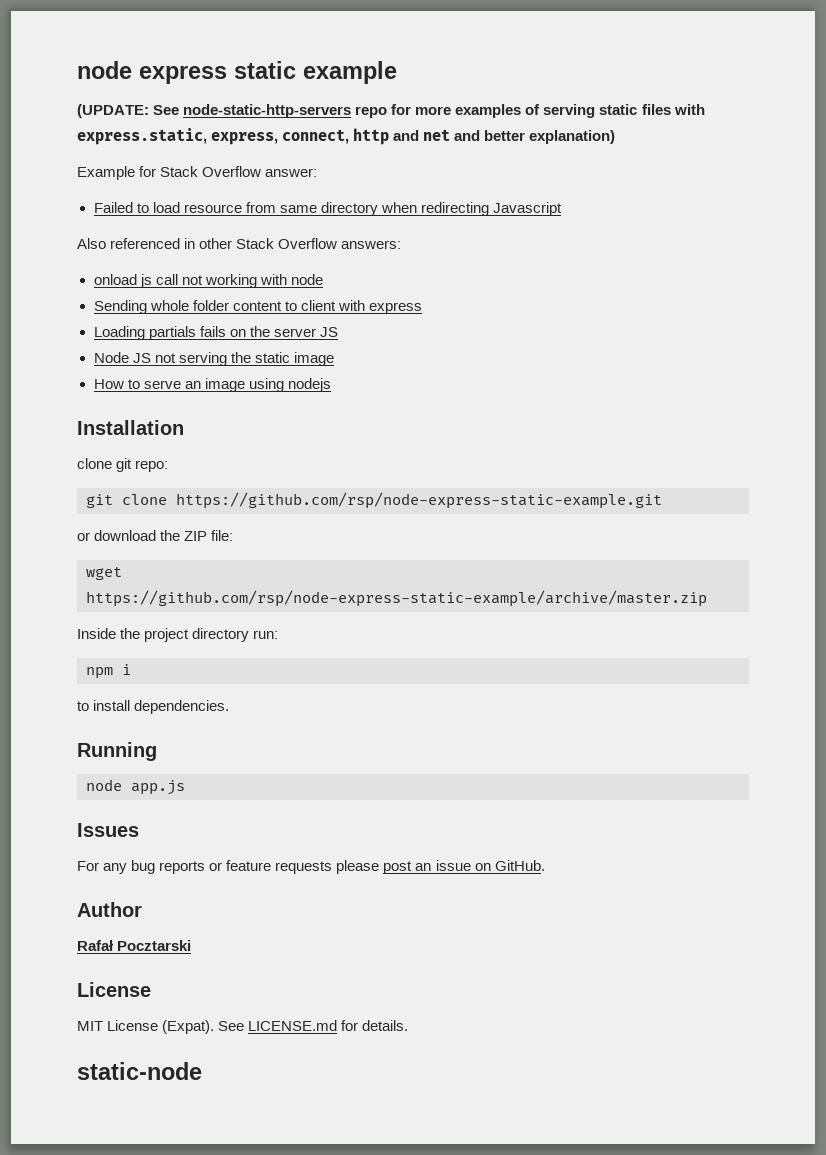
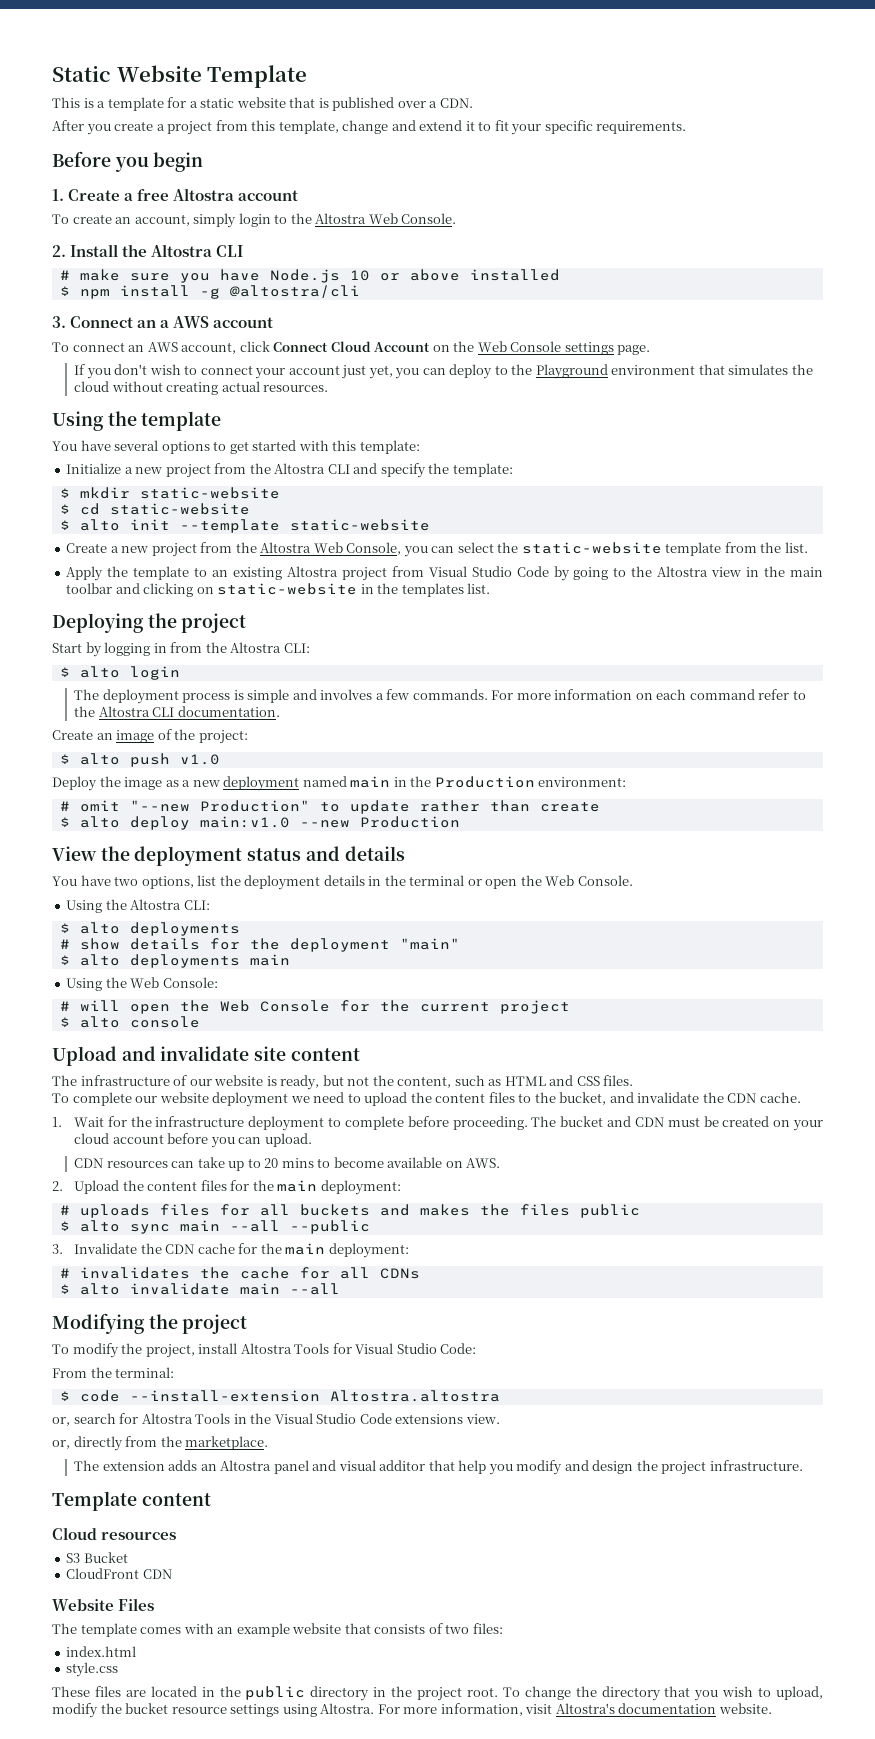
[77,61,397,84] [77,104,705,118] [77,128,616,145] [77,166,318,180] [93,202,562,216] [77,238,402,249] [93,274,323,288] [93,300,422,314] [93,326,338,340] [93,352,334,366] [93,378,331,392] [77,420,184,435] [77,458,169,472] [86,492,662,509] [77,530,234,541] [86,567,122,580] [86,590,707,607] [77,628,279,642] [86,664,131,679] [77,700,230,714] [77,742,157,761] [86,779,185,795] [77,823,139,837] [77,860,545,874] [77,902,142,917] [77,940,192,951] [77,982,151,997] [77,1020,409,1034] [77,1062,202,1080] node express static example // (UPDATE: See node-static-http-servers repo for more examples of serving static files with express.static, express, connect, http and net and better explanation) // Example for Stack Overflow answer: // Failed to load resource from same directory when redirecting Javascript // Also referenced in other Stack Overflow answers: // onload js call not working with node // Sending whole folder content to client with express // Loading partials fails on the server JS // Node JS not serving the static image // How to serve an image using nodejs // Installation // clone git repo: // git clone https://github.com/rsp/node-express-static-example.git // or download the ZIP file: // wget https://github.com/rsp/node-express-static-example/archive/master.zip // Inside the project directory run: // npm i // to install dependencies. // Running // node app.js // Issues // For any bug reports or feature requests please post an issue on GitHub. // Author // Rafał Pocztarski // License // MIT License (Expat). See LICENSE.md for details. // static-node -> [52,65,308,88] [52,97,473,111] [52,120,687,135] [52,151,204,172] [52,188,299,201] [52,213,457,228] [52,244,244,257] [59,269,560,283] [59,285,360,299] [52,316,274,328] [52,341,651,355] [73,364,813,379] [73,381,329,395] [52,411,222,431] [52,440,420,454] [66,463,513,478] [59,487,280,499] [59,503,250,515] [59,519,430,533] [66,542,808,557] [66,566,823,581] [66,583,491,597] [52,613,247,633] [52,642,310,657] [59,666,180,680] [73,689,806,704] [73,706,280,717] [52,729,248,744] [59,753,220,767] [52,776,627,791] [59,800,600,814] [59,816,460,830] [52,846,405,866] [52,875,633,890] [66,899,210,913] [59,922,240,936] [59,938,460,952] [59,954,290,968] [66,977,218,991] [59,1000,570,1014] [59,1016,200,1028] [52,1046,360,1066] [52,1075,634,1090] [52,1092,801,1107] [52,1116,824,1131] [73,1133,312,1148] [73,1157,501,1171] [52,1180,401,1195] [59,1204,640,1218] [59,1220,370,1234] [52,1243,409,1258] [59,1267,420,1279] [59,1283,340,1295] [52,1313,248,1334] [52,1343,477,1358] [52,1367,175,1378] [59,1390,500,1402] [52,1413,500,1426] [52,1436,269,1451] [73,1460,803,1475] [52,1491,211,1511] [52,1527,177,1540] [66,1552,128,1563] [66,1568,172,1579] [52,1598,155,1611] [52,1623,503,1637] [66,1646,137,1657] [66,1662,119,1677] [52,1686,823,1701] [52,1703,772,1718] Static Website Template // This is a template for a static website that is published over a CDN. // After you create a project from this template, change and extend it to fit your specific requirements. // Before you begin // 1. Create a free Altostra account // To create an account, simply login to the Altostra Web Console. // 2. Install the Altostra CLI // # make sure you have Node.js 10 or above installed // $ npm install -g @altostra/cli // 3. Connect an a AWS account // To connect an AWS account, click Connect Cloud Account on the Web Console settings page. // If you don't wish to connect your account just yet, you can deploy to the Playground environment that simulates the cloud without creating actual resources. // Using the template // You have several options to get started with this template: // Initialize a new project from the Altostra CLI and specify the template: // $ mkdir static-website // $ cd static-website // $ alto init --template static-website // Create a new project from the Altostra Web Console, you can select the static-website template from the list. // Apply the template to an existing Altostra project from Visual Studio Code by going to the Altostra view in the main toolbar and clicking on static-website in the templates list. // Deploying the project // Start by logging in from the Altostra CLI: // $ alto login // The deployment process is simple and involves a few commands. For more information on each command refer to the Altostra CLI documentation. // Create an image of the project: // $ alto push v1.0 // Deploy the image as a new deployment named main in the Production environment: // # omit "--new Production" to update rather than create // $ alto deploy main:v1.0 --new Production // View the deployment status and details // You have two options, list the deployment details in the terminal or open the Web Console. // Using the Altostra CLI: // $ alto deployments // # show details for the deployment "main" // $ alto deployments main // Using the Web Console: // # will open the Web Console for the current project // $ alto console // Upload and invalidate site content // The infrastructure of our website is ready, but not the content, such as HTML and CSS files. // To complete our website deployment we need to upload the content files to the bucket, and invalidate the CDN cache. // 1. Wait for the infrastructure deployment to complete before proceeding. The bucket and CDN must be created on your cloud account before you can upload. // CDN resources can take up to 20 mins to become available on AWS. // 2. Upload the content files for the main deployment: // # uploads files for all buckets and makes the files public // $ alto sync main --all --public // 3. Invalidate the CDN cache for the main deployment: // # invalidates the cache for all CDNs // $ alto invalidate main --all // Modifying the project // To modify the project, install Altostra Tools for Visual Studio Code: // From the terminal: // $ code --install-extension Altostra.altostra // or, search for Altostra Tools in the Visual Studio Code extensions view. // or, directly from the marketplace. // The extension adds an Altostra panel and visual additor that help you modify and design the project infrastructure. // Template content // Cloud resources // S3 Bucket // CloudFront CDN // Website Files // The template comes with an example website that consists of two files: // index.html // style.css // These files are located in the public directory in the project root. To change the directory that you wish to upload, modify the bucket resource settings using Altostra. For more information, visit Altostra's documentation website.

